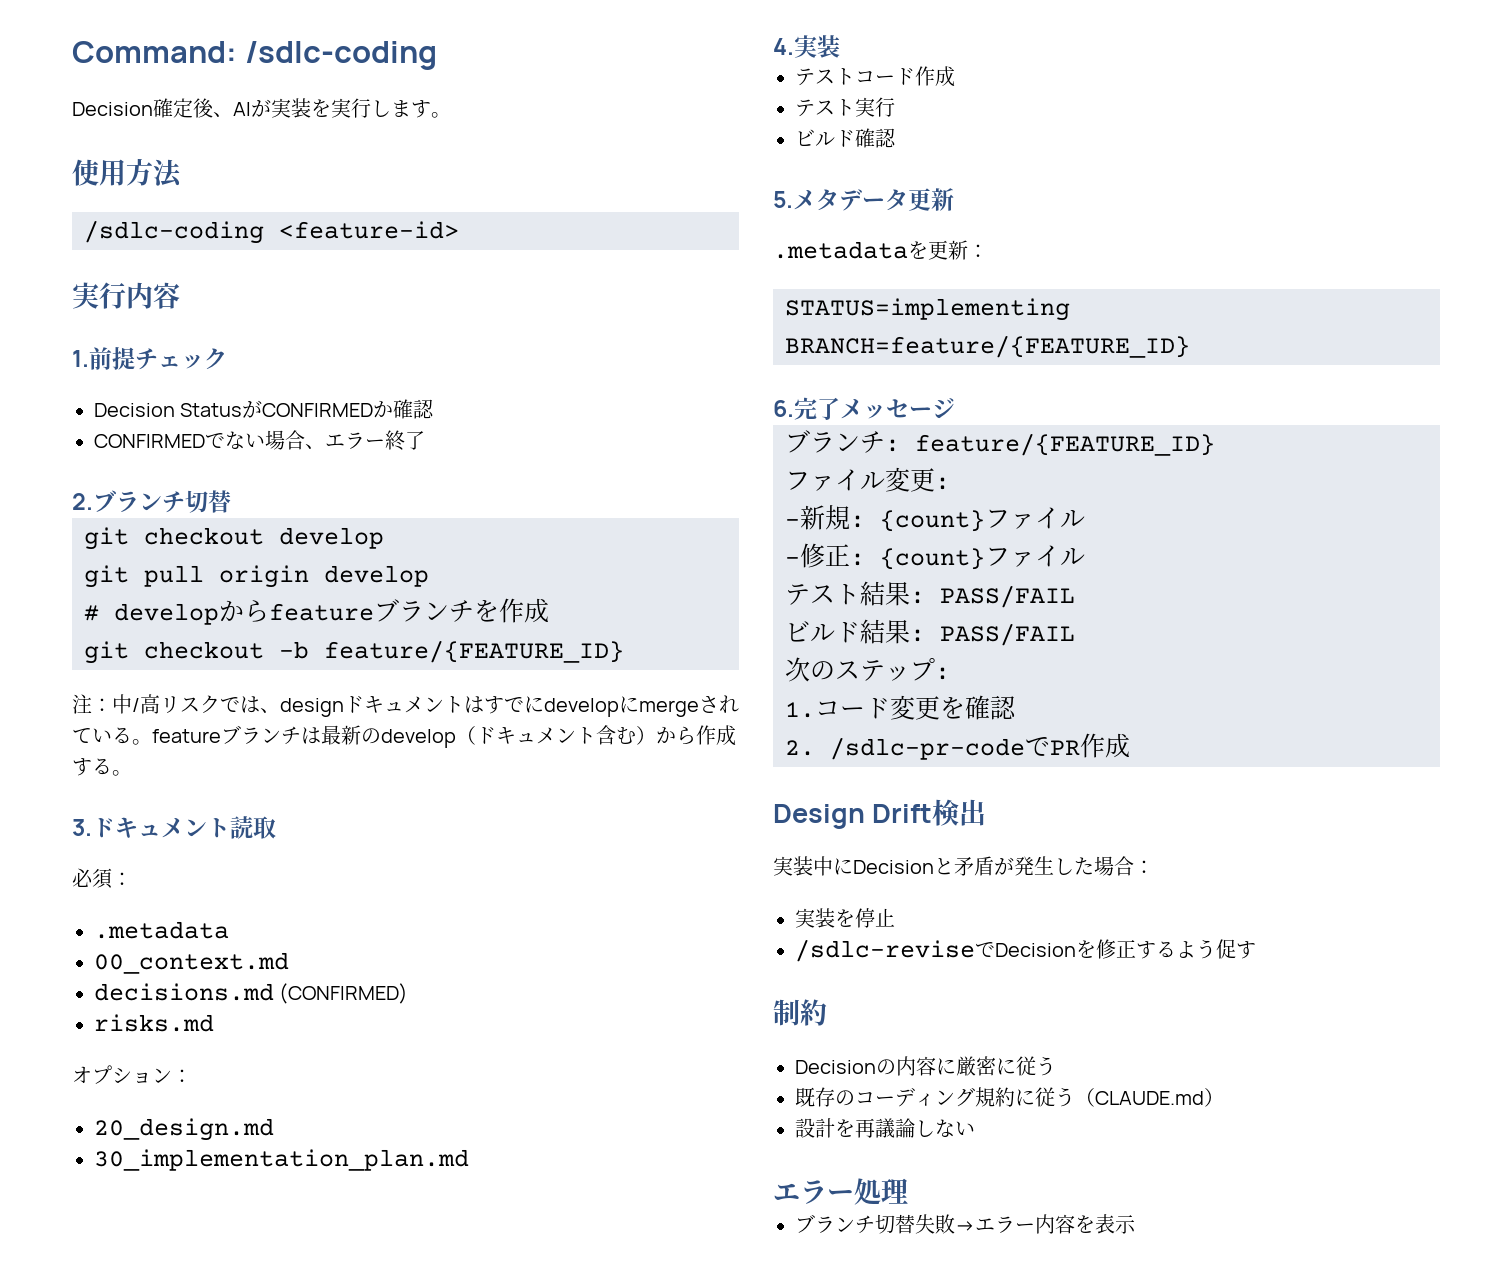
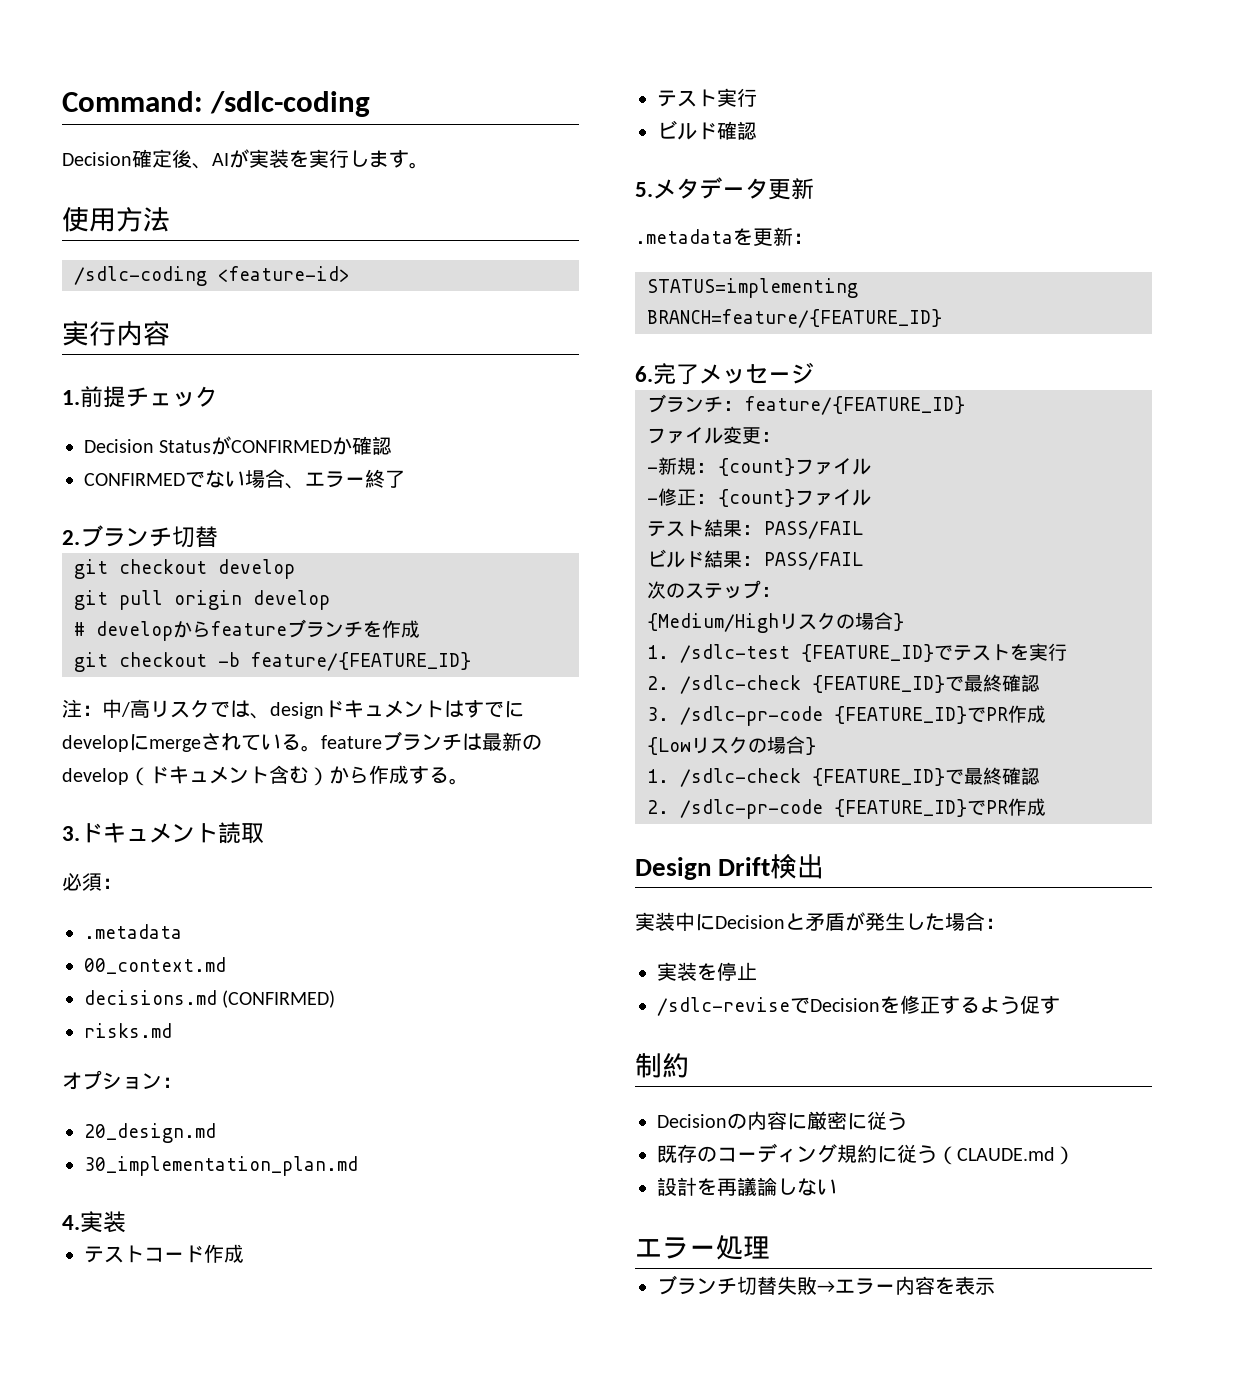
[785,695,965,720] 1.コード変更を -> [647,612,904,633] [647,643,1067,663] [647,674,1040,694] [647,705,1046,726] [647,736,816,755] [647,767,1002,787] {Medium/Highリスクの場合} // 1. /sdlc-test {FEATURE_ID}でテストを実行 // 2. /sdlc-check {FEATURE_ID}で最終確認 // 3. /sdlc-pr-code {FEATURE_ID}でPR作成 // {Lowリスクの場合} // 1. /sdlc-check {FEATURE_ID}で最終
(1025, 748) none -> [834,799,967,817] {FEATURE_ID}

